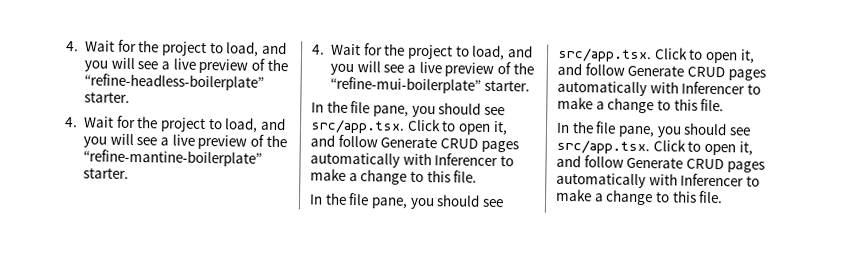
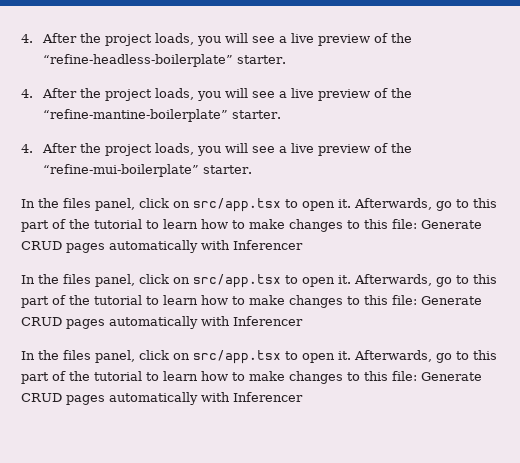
[66,39,288,57] 4. Wait for the project to load, and -> [21,33,194,46] 4. After the project loads,
[83,115,287,133] Wait for the project to load, and -> [41,88,194,101] After the project loads,
[331,43,534,61] Wait for the project to load, and -> [41,143,194,156] After the project loads,
[350,101,505,118] [310,118,508,136] [310,134,519,153] [310,152,514,168] [310,168,478,185] [309,192,504,210] [557,47,755,64] [557,62,766,81] [557,80,761,97] [557,96,725,114] [556,121,751,138] [556,139,753,156] [556,154,765,173] [556,172,760,189] [556,188,724,206] file pane, you should see src/app.tsx. Click to open it, and follow Generate CRUD pages automatically with Inferencer to make a change to this file. // In the file pane, you should see src/app.tsx. Click to open it, and follow Generate CRUD pages automatically with Inferencer to make a change to this file. // In the file pane, you should see src/app.tsx. Click to open it, and follow Generate CRUD pages automatically with Inferencer to make a change to this file. -> [63,198,497,212] [21,219,482,232] [21,240,303,253] [21,274,497,288] [21,295,482,308] [21,316,303,329] [21,350,497,364] [21,371,482,384] [21,392,303,405] files panel, click on src/app.tsx to open it. Afterwards, go to this part of the tutorial to learn how to make changes to this file: Generate CRUD pages automatically with Inferencer // In the files panel, click on src/app.tsx to open it. Afterwards, go to this part of the tutorial to learn how to make changes to this file: Generate CRUD pages automatically with Inferencer // In the files panel, click on src/app.tsx to open it. Afterwards, go to this part of the tutorial to learn how to make changes to this file: Generate CRUD pages automatically with Inferencer

